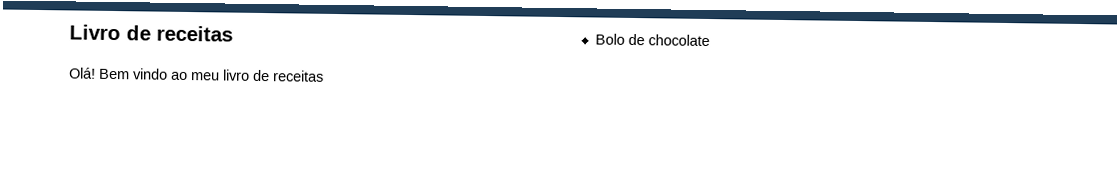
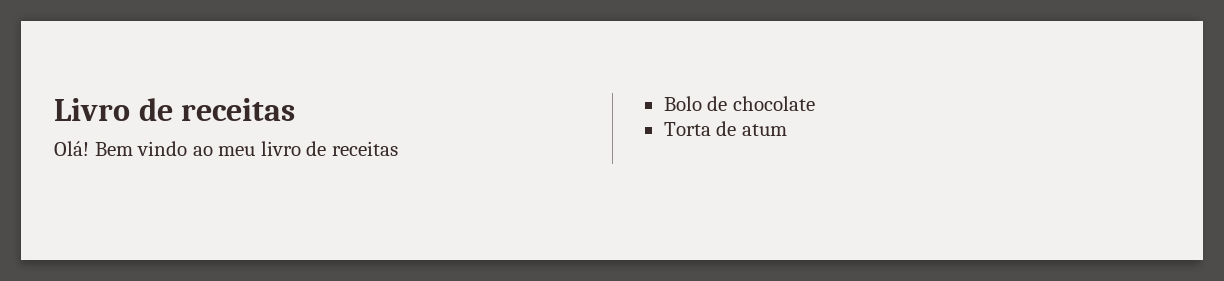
(710, 40) none -> [663,121,787,136] // Torta de atum

